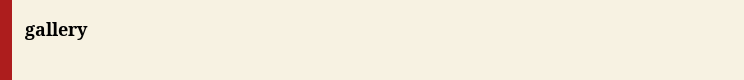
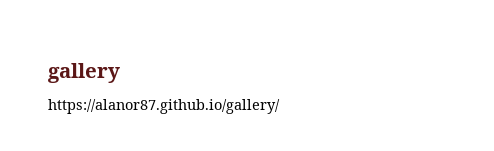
(88, 31) none -> [48,99,280,114] // https://alanor87.github.io/gallery/

